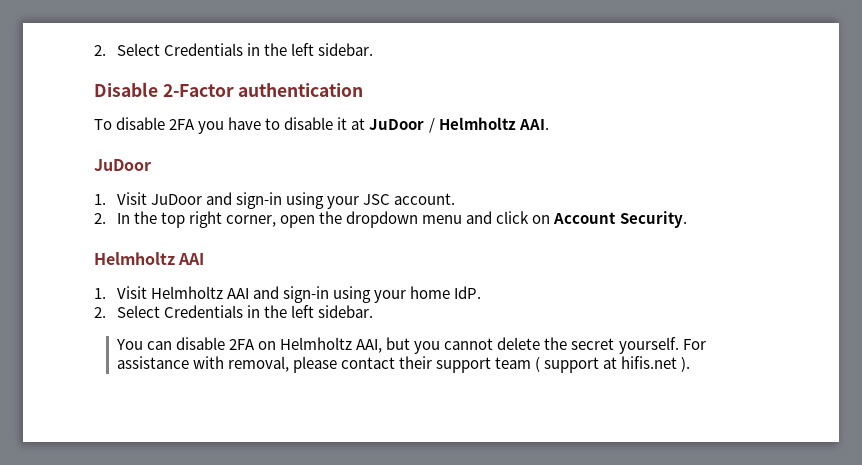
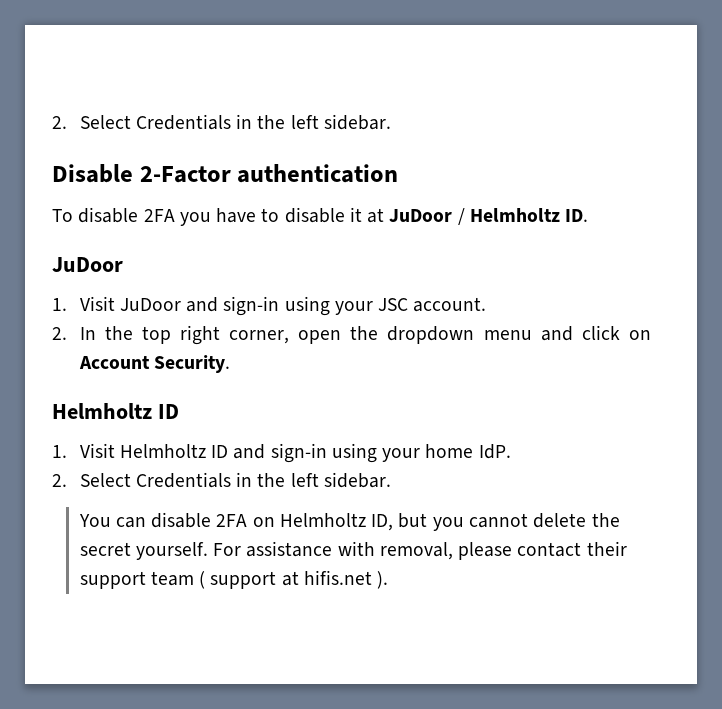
[518,119,549,130] AAI. -> [565,209,589,222] ID.
[178,253,205,265] AAI -> [157,404,179,419] ID
[226,288,249,299] AAI -> [211,445,229,458] ID
[356,339,383,353] AAI, -> [371,514,394,531] ID,

